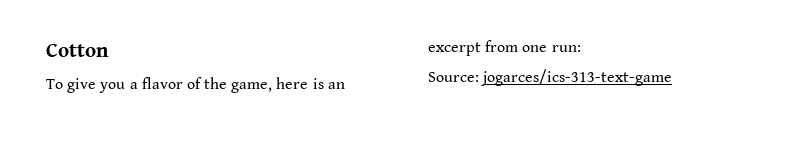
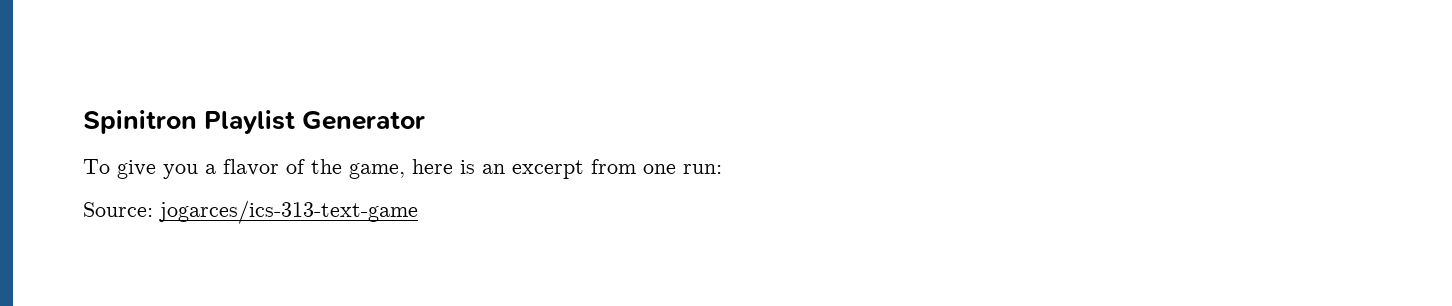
[46,44,109,57] Cotton -> [83,110,426,134] Spinitron Playlist Generator

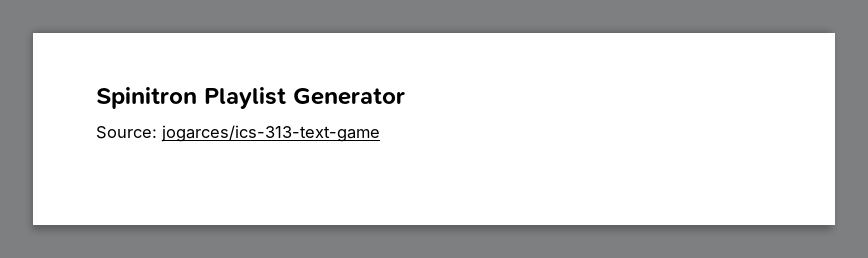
[83,159,722,179] // To give you a flavor of the game, here is an excerpt from one run: -> (405, 96) none

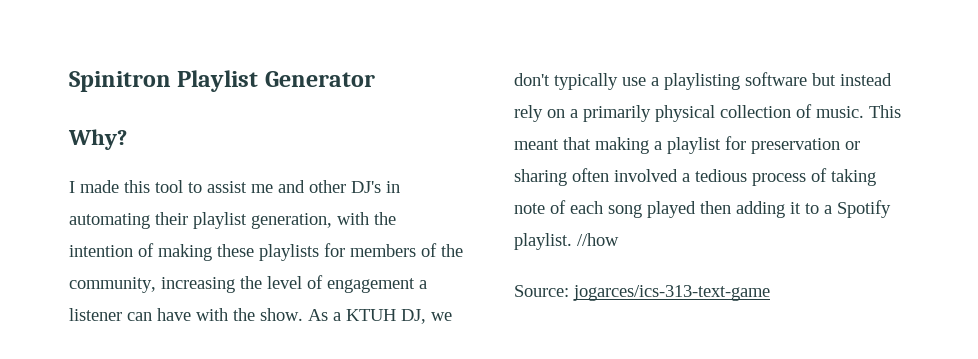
(405, 96) none -> [68,129,127,150] [69,180,400,193] [69,212,396,229] [69,243,463,261] [69,275,427,293] [69,308,452,324] [514,72,892,90] [514,104,901,122] [514,136,860,154] [514,168,876,186] [514,200,891,218] [514,233,619,250] // Why? // I made this tool to assist me and other DJ's in automating their playlist generation, with the intention of making these playlists for members of the community, increasing the level of engagement a listener can have with the show. As a KTUH DJ, we don't typically use a playlisting software but instead rely on a primarily physical collection of music. This meant that making a playlist for preservation or sharing often involved a tedious process of taking note of each song played then adding it to a Spotify playlist. //how

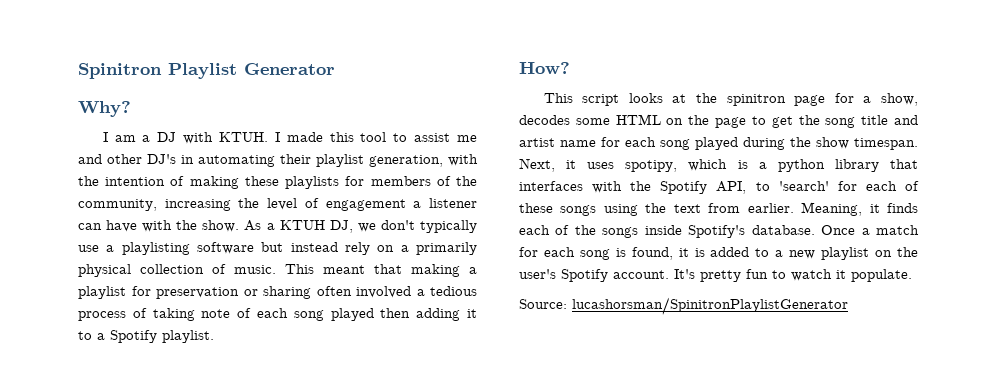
(75, 187) none -> [114,132,280,144] am a DJ with KTUH. I
[577,233,619,246] //how -> [519,62,570,74] [543,93,919,106] [519,114,918,128] [519,137,918,150] [519,158,918,172] [519,181,919,194] [519,202,918,216] [519,225,919,238] [519,247,918,260] [519,269,912,282] // How? // This script looks at the spinitron page for a show, decodes some HTML on the page to get the song title and artist name for each song played during the show timespan. Next, it uses spotipy, which is a python library that interfaces with the Spotify API, to 'search' for each of these songs using the text from earlier. Meaning, it finds each of the songs inside Spotify's database. Once a match for each song is found, it is added to a new playlist on the user's Spotify account. It's pretty fun to watch it populate.
[573,285,770,301] jogarces/ics-313-text-game -> [572,297,848,315] lucashorsman/SpinitronPlaylistGenerator

